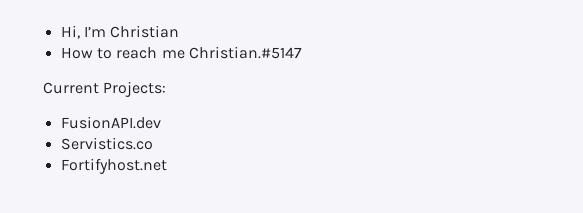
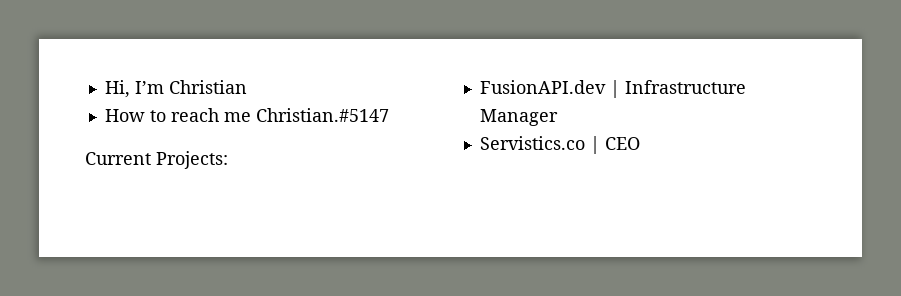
(161, 122) none -> [609,80,746,98] [479,109,558,126] | Infrastructure Manager
[60,158,167,174] // Fortifyhost.net -> [589,136,640,154] | CEO

